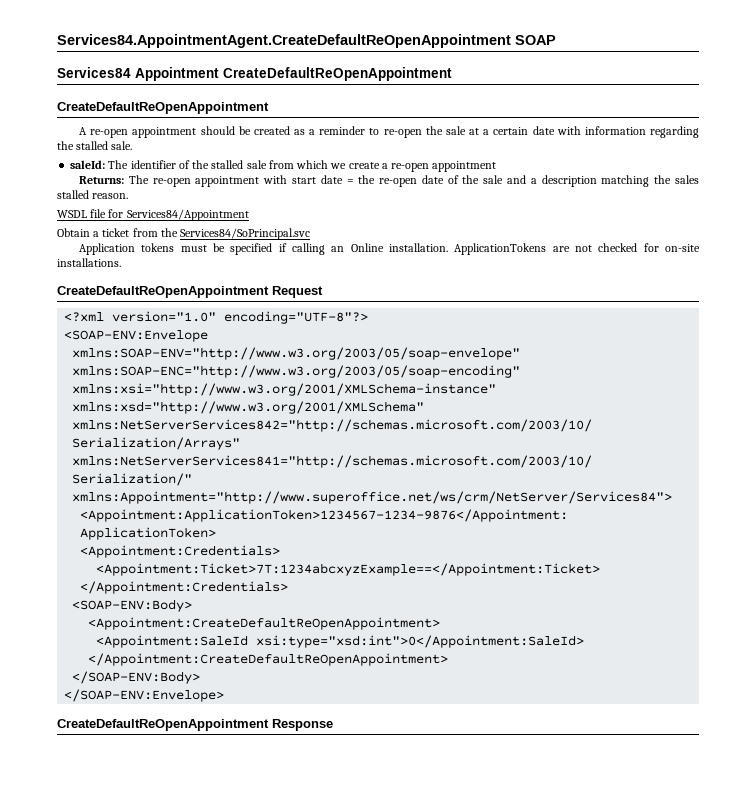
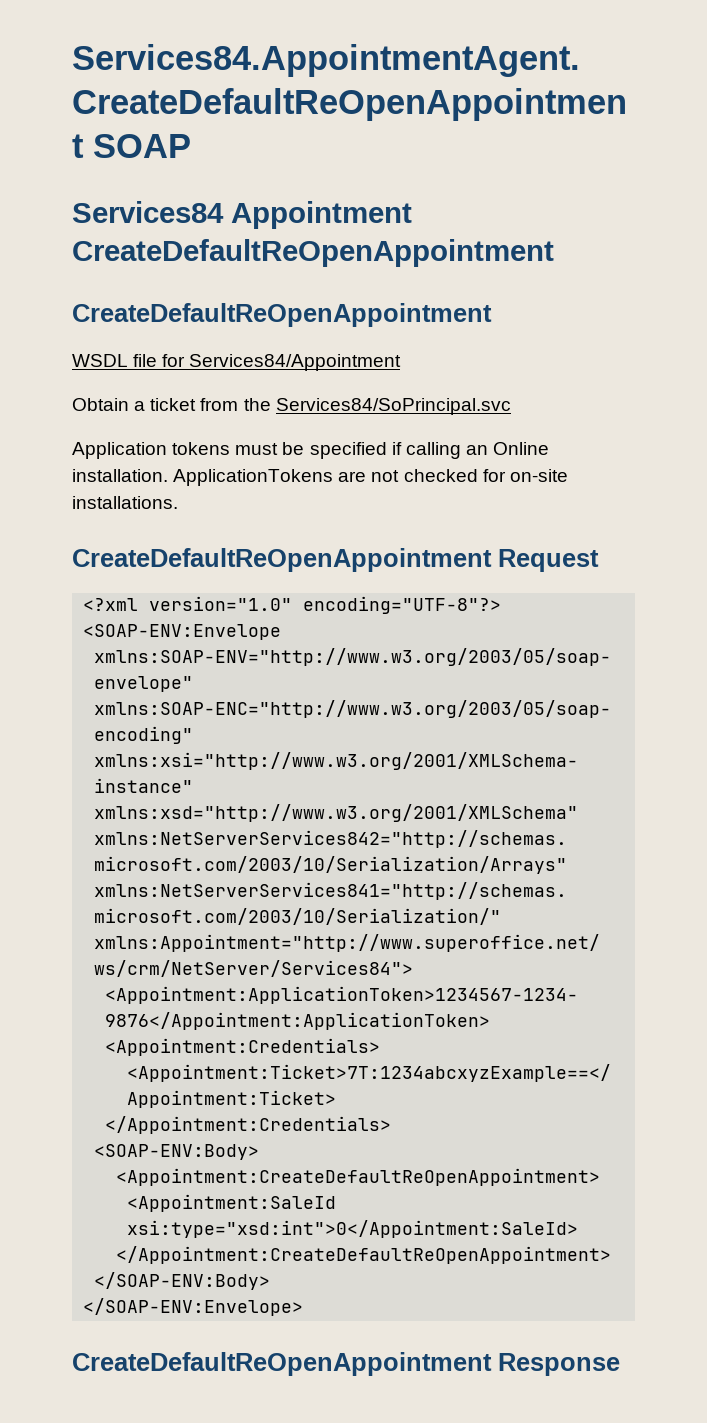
[79,126,699,138] [57,141,133,150] [70,160,497,172] [79,175,699,187] [57,190,129,199] // A re-open appointment should be created as a reminder to re-open the sale at a certain date with information regarding the stalled sale. // saleId: The identifier of the stalled sale from which we create a re-open appointment // Returns: The re-open appointment with start date = the re-open date of the sale and a description matching the sales stalled reason. -> (492, 315) none

